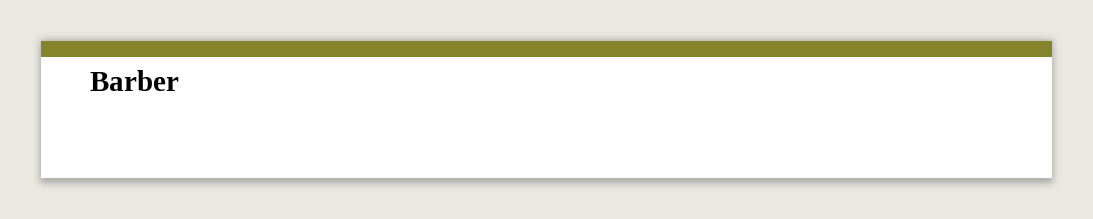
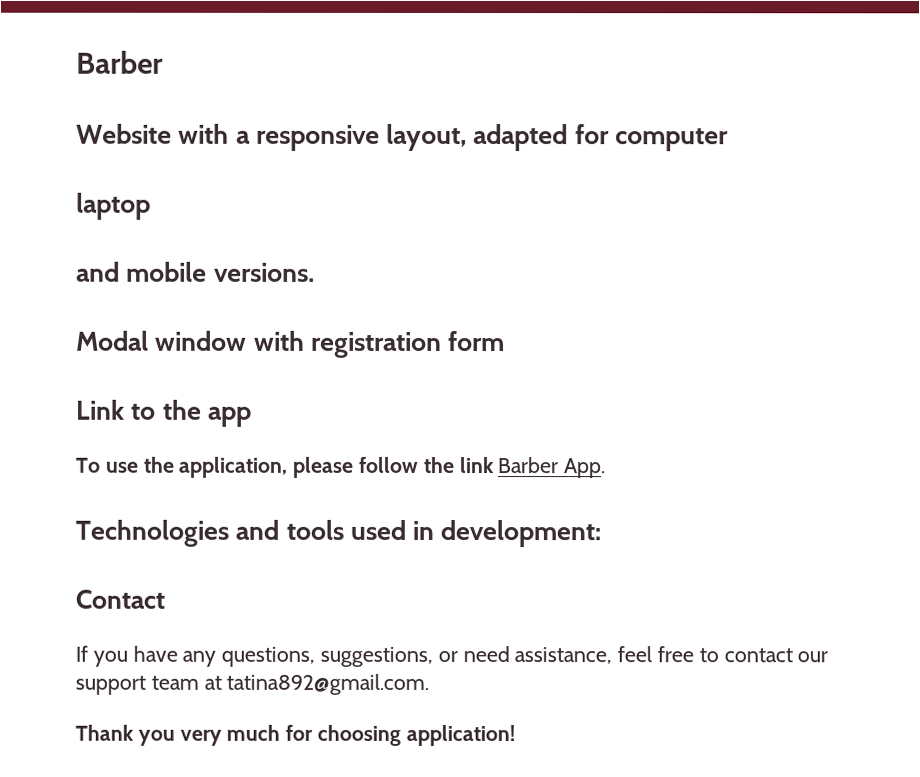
[90,70,179,91] Barber -> [76,50,164,74] [76,123,730,152] [76,192,151,220] [76,261,315,282] [76,330,506,358] [75,399,251,427] [75,456,606,479] [75,519,602,548] [75,589,165,609] [75,645,829,667] [75,673,430,695] [75,724,515,747] Barber // Website with a responsive layout, adapted for computer // laptop // and mobile versions. // Modal window with registration form // Link to the app // To use the application, please follow the link Barber App. // Technologies and tools used in development: // Contact // If you have any questions, suggestions, or need assistance, feel free to contact our support team at tatina892@gmail.com. // Thank you very much for choosing application!

